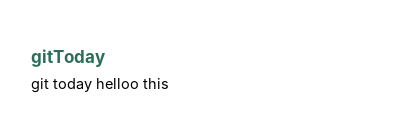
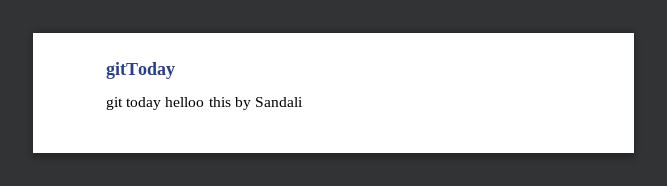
(169, 83) none -> [234,97,303,110] by Sandali

